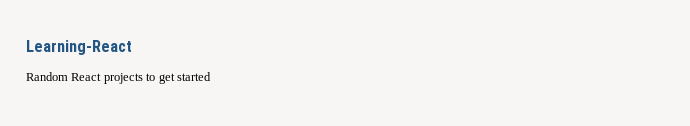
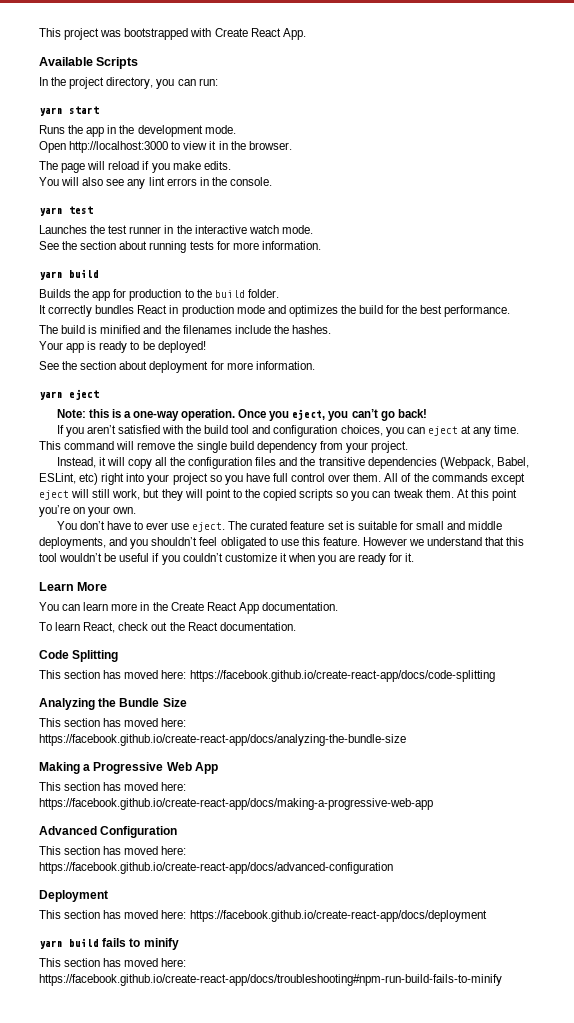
[26,40,132,55] [26,72,211,84] Learning-React // Random React projects to get started -> [39,28,306,40] [39,57,139,69] [39,77,218,89] [39,106,99,116] [39,125,236,137] [39,141,292,153] [39,161,231,173] [39,177,272,189] [39,206,93,216] [39,225,313,234] [39,241,321,253] [39,269,99,280] [39,289,279,301] [39,305,511,317] [39,325,331,334] [39,341,206,353] [39,361,315,373] [39,389,99,400] [56,409,427,421] [56,425,520,437] [39,441,409,453] [56,457,529,469] [39,473,525,485] [39,489,517,501] [39,505,137,517] [56,521,503,532] [39,537,525,549] [39,553,415,565] [39,582,108,591] [39,602,338,614] [39,622,296,633] [39,650,119,662] [39,670,495,682] [39,698,187,710] [39,718,187,727] [39,734,406,746] [39,762,218,774] [39,782,187,791] [39,798,433,810] [39,826,178,838] [39,846,187,855] [39,862,393,874] [39,890,108,902] [39,910,487,922] [39,938,179,950] [39,958,187,967] [39,974,502,986] This project was bootstrapped with Create React App. // Available Scripts // In the project directory, you can run: // yarn start // Runs the app in the development mode. // Open http://localhost:3000 to view it in the browser. // The page will reload if you make edits. // You will also see any lint errors in the console. // yarn test // Launches the test runner in the interactive watch mode. // See the section about running tests for more information. // yarn build // Builds the app for production to the build folder. // It correctly bundles React in production mode and optimizes the build for the best performance. // The build is minified and the filenames include the hashes. // Your app is ready to be deployed! // See the section about deployment for more information. // yarn eject // Note: this is a one-way operation. Once you eject, you can’t go back! // If you aren’t satisfied with the build tool and configuration choices, you can eject at any time. This command will remove the single build dependency from your project. // Instead, it will copy all the configuration files and the transitive dependencies (Webpack, Babel, ESLint, etc) right into your project so you have full control over them. All of the commands except eject will still work, but they will point to the copied scripts so you can tweak them. At this point you’re on your own. // You don’t have to ever use eject. The curated feature set is suitable for small and middle deployments, and you shouldn’t feel obligated to use this feature. However we understand that this tool wouldn’t be useful if you couldn’t customize it when you are ready for it. // Learn More // You can learn more in the Create React App documentation. // To learn React, check out the React documentation. // Code Splitting // This section has moved here: https://facebook.github.io/create-react-app/docs/code-splitting // Analyzing the Bundle Size // This section has moved here: https://facebook.github.io/create-react-app/docs/analyzing-the-bundle-size // Making a Progressive Web App // This section has moved here: https://facebook.github.io/create-react-app/docs/making-a-progressive-web-app // Advanced Configuration // This section has moved here: https://facebook.github.io/create-react-app/docs/advanced-configuration // Deployment // This section has moved here: https://facebook.github.io/create-react-app/docs/deployment // yarn build fails to minify // This section has moved here: https://facebook.github.io/create-react-app/docs/troubleshooting#npm-run-build-fails-to-minify

